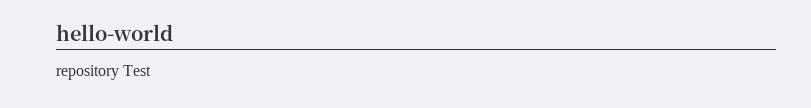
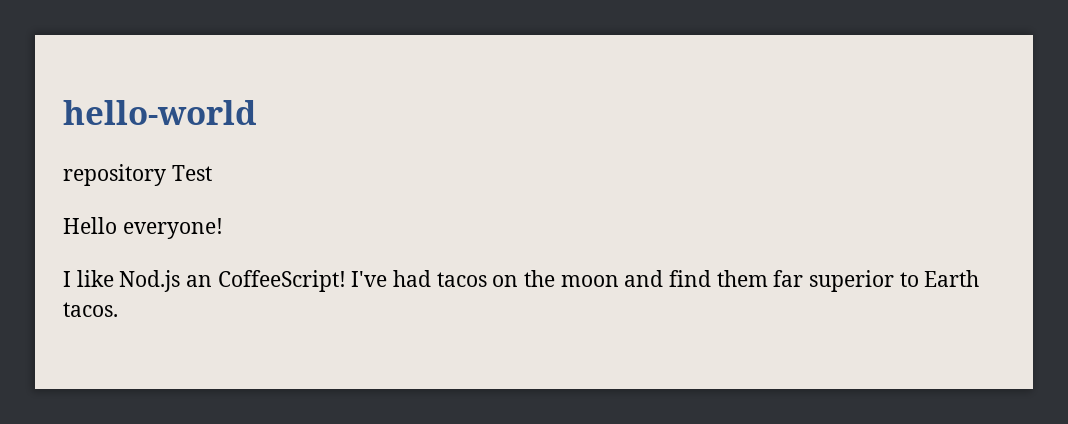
(152, 70) none -> [63,217,223,239] [63,270,980,292] [63,302,118,317] // Hello everyone! // I like Nod.js an CoffeeScript! I've had tacos on the moon and find them far superior to Earth tacos.

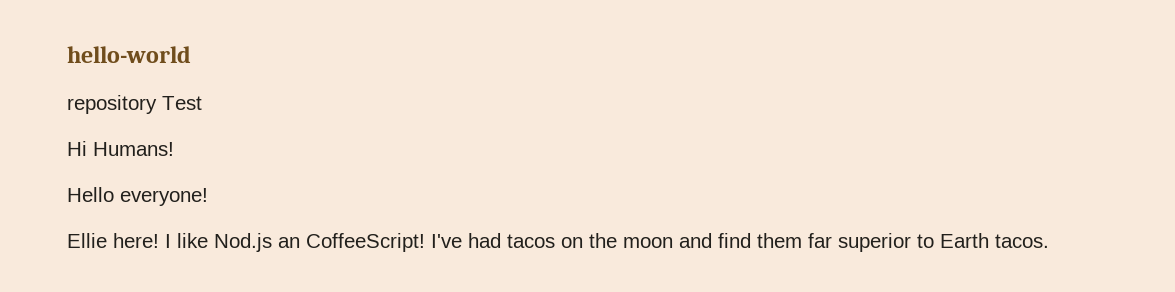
(212, 173) none -> [67,141,174,156] // Hi Humans!
(223, 228) none -> [67,233,159,248] Ellie here!

